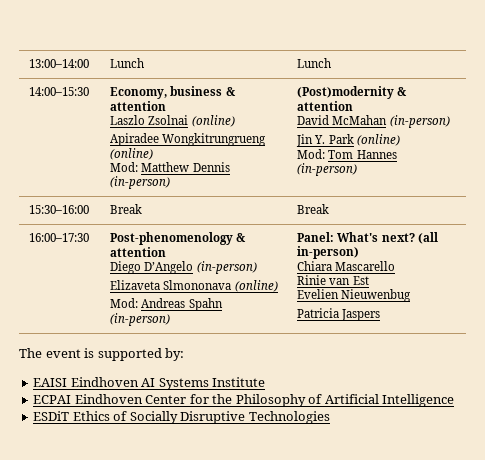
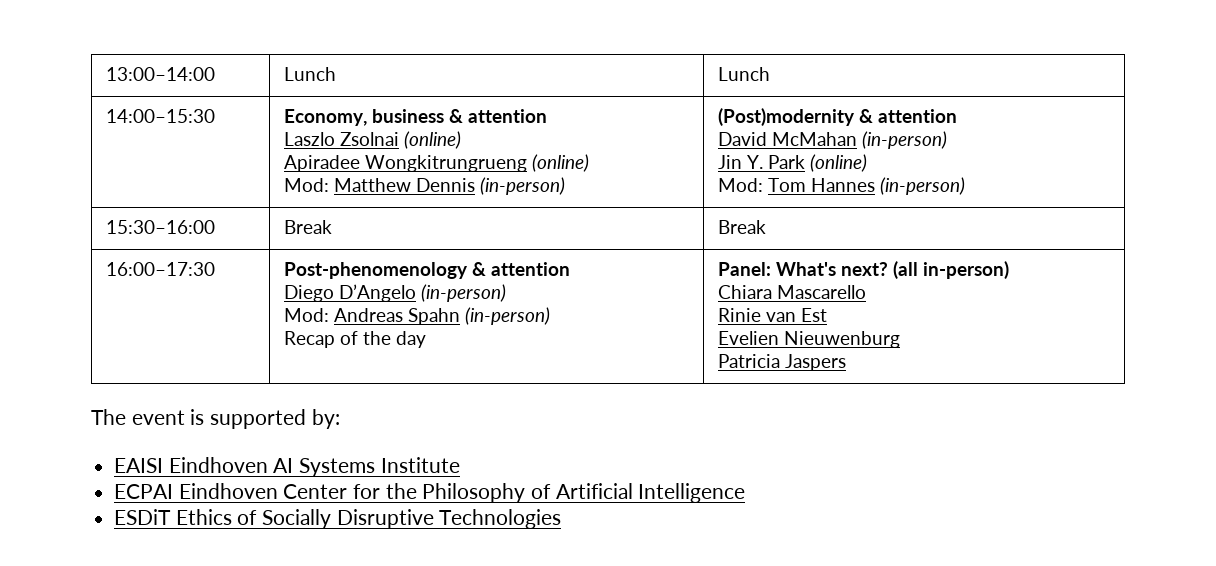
[110,280,278,292] // Elizaveta Slmononava (online) -> (507, 293) none
(171, 319) none -> [283,331,427,348] // Recap of the day
[341,289,412,302] Nieuwenbug -> [783,331,900,348] Nieuwenburg

